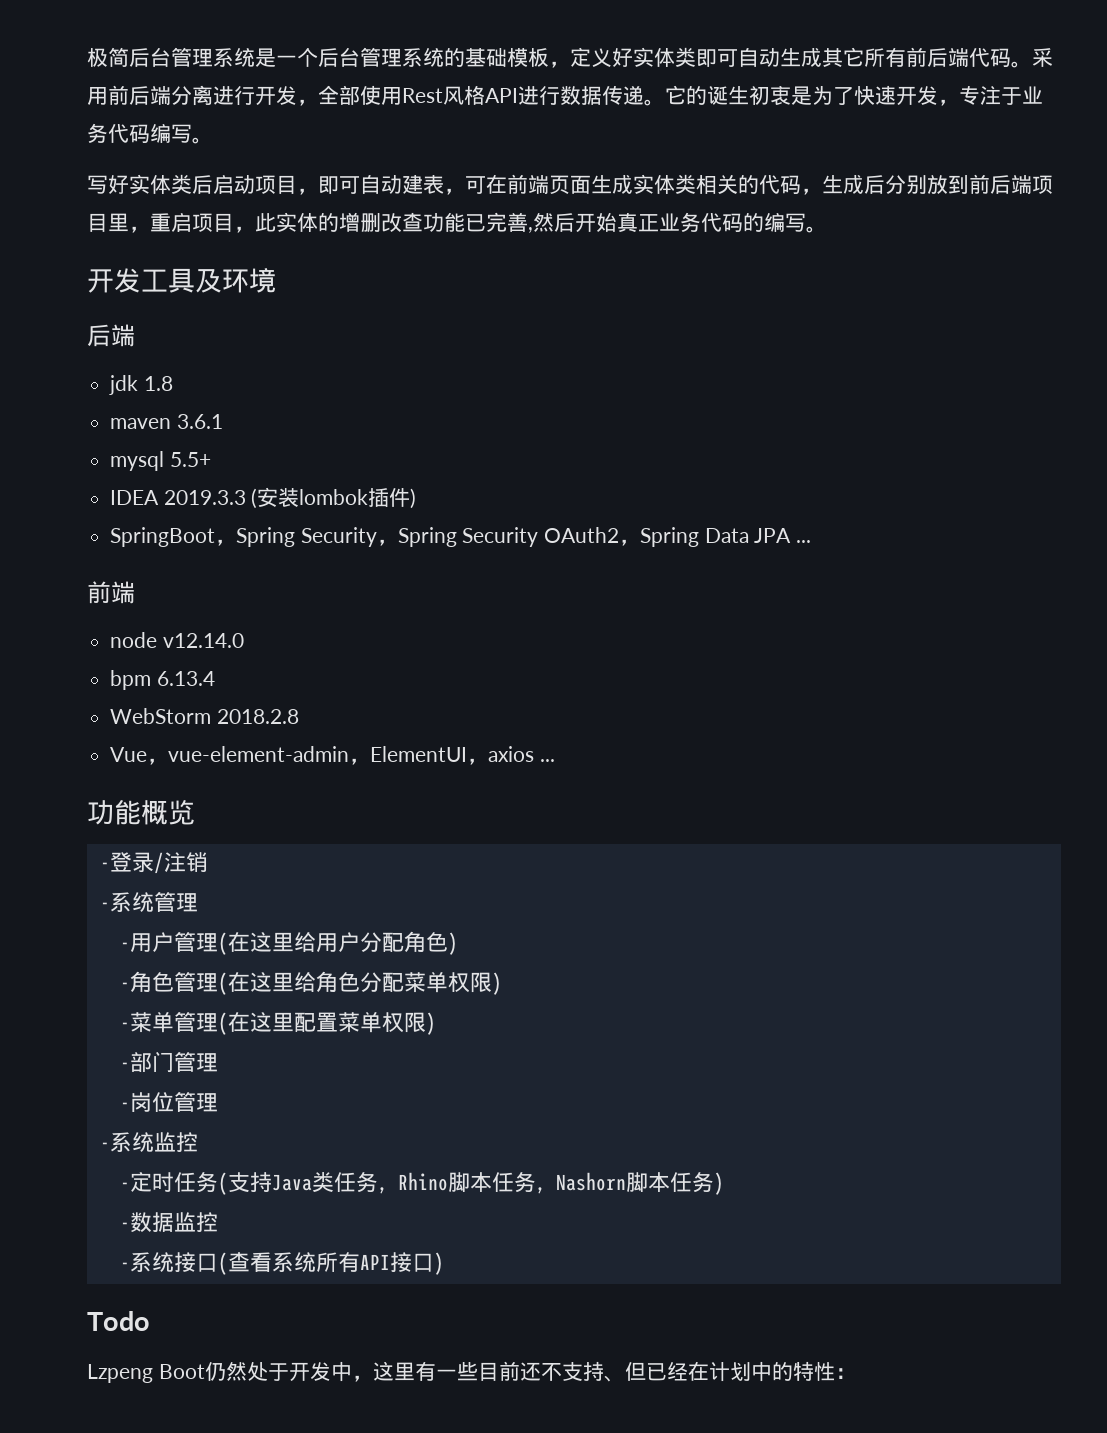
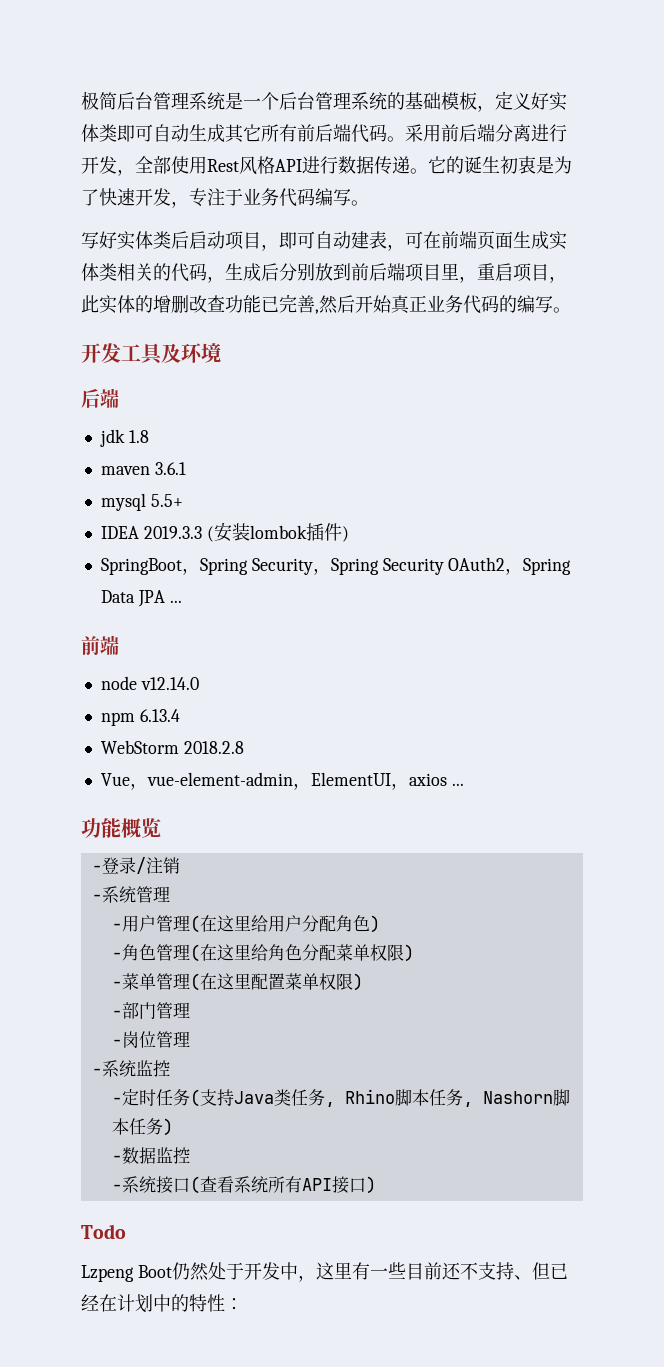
[110,670,152,690] bpm -> [100,712,135,726] npm

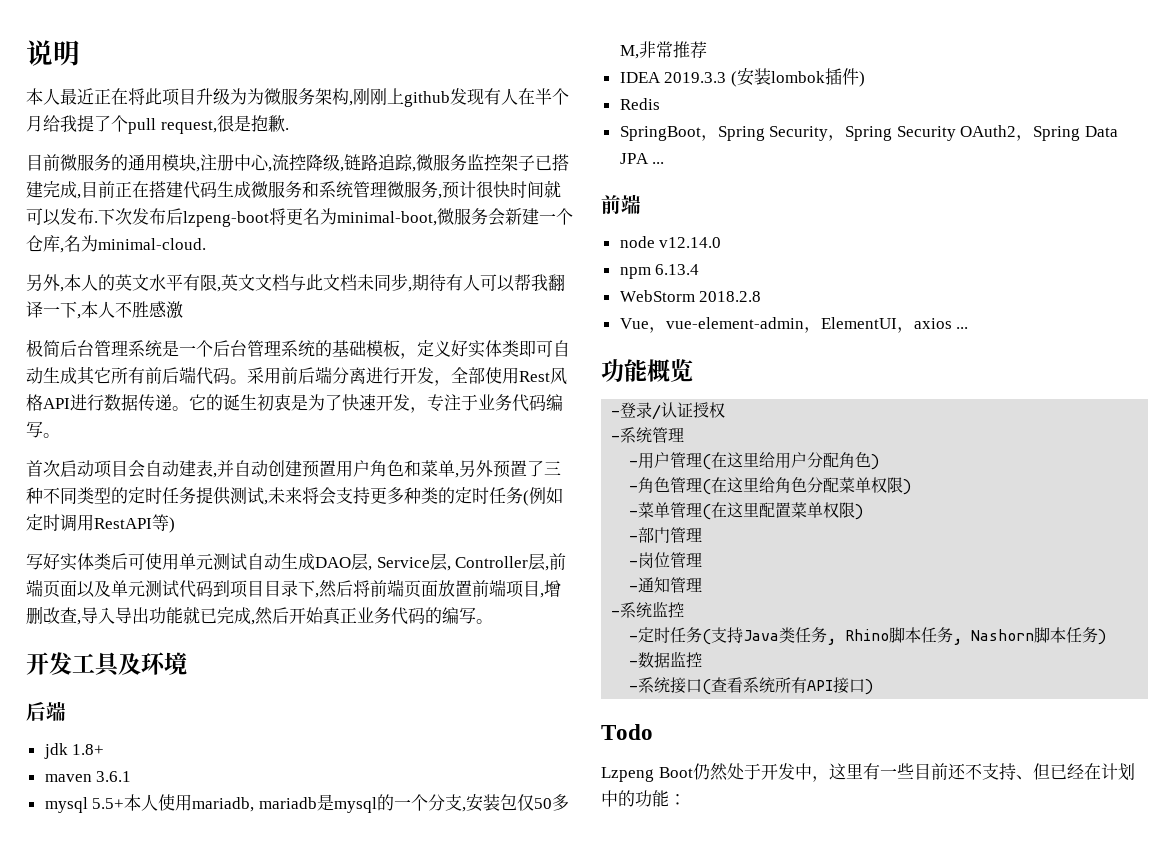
(81, 100) none -> [26,40,80,66] [26,88,569,107] [26,115,289,134] [26,154,569,172] [26,180,561,199] [26,208,573,227] [26,235,206,253] [26,273,565,292] [26,301,183,319] 说明 // 本人最近正在将此项目升级为为微服务架构,刚刚上github发现有人在半个月给我提了个pull request,很是抱歉. // 目前微服务的通用模块,注册中心,流控降级,链路追踪,微服务监控架子已搭建完成,目前正在搭建代码生成微服务和系统管理微服务,预计很快时间就可以发布.下次发布后lzpeng-boot将更名为minimal-boot,微服务会新建一个仓库,名为minimal-cloud. // 另外,本人的英文水平有限,英文文档与此文档未同步,期待有人可以帮我翻译一下,本人不胜感激 //
[81,231,567,251] [81,263,567,283] [81,294,315,314] 写好实体类后启动项目，即可自动建表，可在前端页面生成实体类相关的代码，生成后分别放到前后端项目里，重启项目，此实体的增删改查功能已完善 -> [26,460,561,478] [26,487,563,506] [26,514,175,533] [26,553,567,571] [26,579,561,598] [26,606,251,625] 首次启动项目会自动建表,并自动创建预置用户角色和菜单,另外预置了三种不同类型的定时任务提供测试,未来将会支持更多种类的定时任务(例如定时调用RestAPI等) // 写好实体类后可使用单元测试自动生成DAO层, Service层, Controller层,前端页面以及单元测试代码到项目目录下,然后将前端页面放置前端项目,增删改查,导入导出功能就已完成
[128,430,149,443] 1.8 -> [72,744,105,755] 1.8+
(183, 500) none -> [124,794,569,813] [619,41,707,59] 本人使用mariadb, mariadb是mysql的一个分支,安装包仅50多M,非常推荐
(349, 534) none -> [619,98,660,110] // Redis
[145,857,180,874] 注销 -> [661,402,726,418] 认证授权
(190, 1039) none -> [629,577,703,593] // -通知管理
[189,1294,225,1312] 特性 -> [635,790,669,807] 功能

